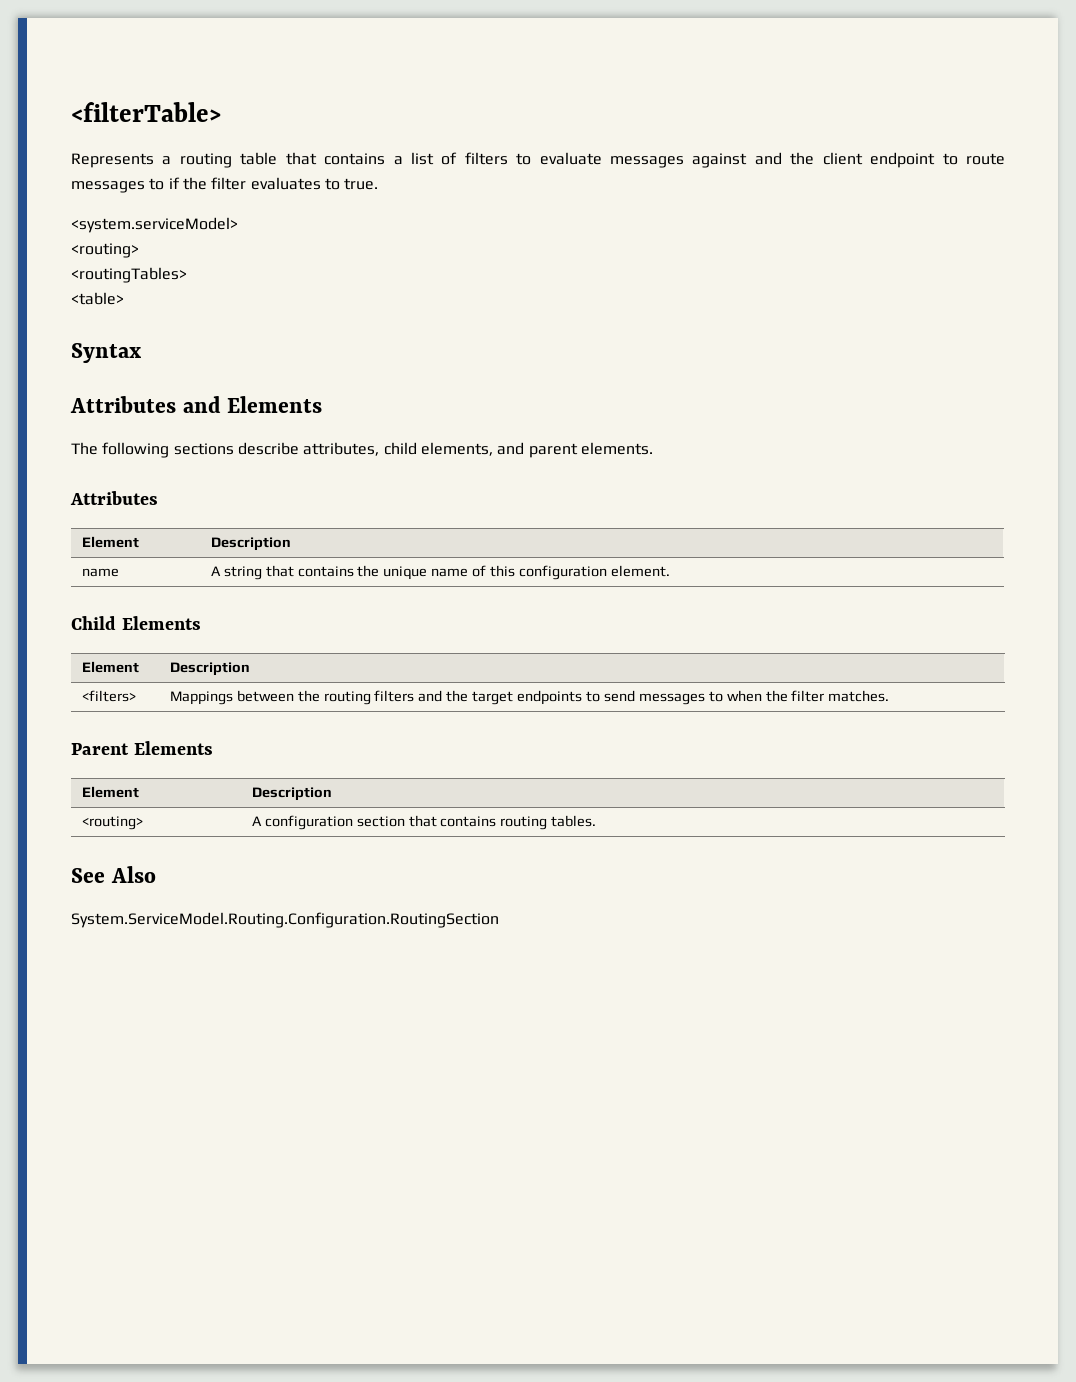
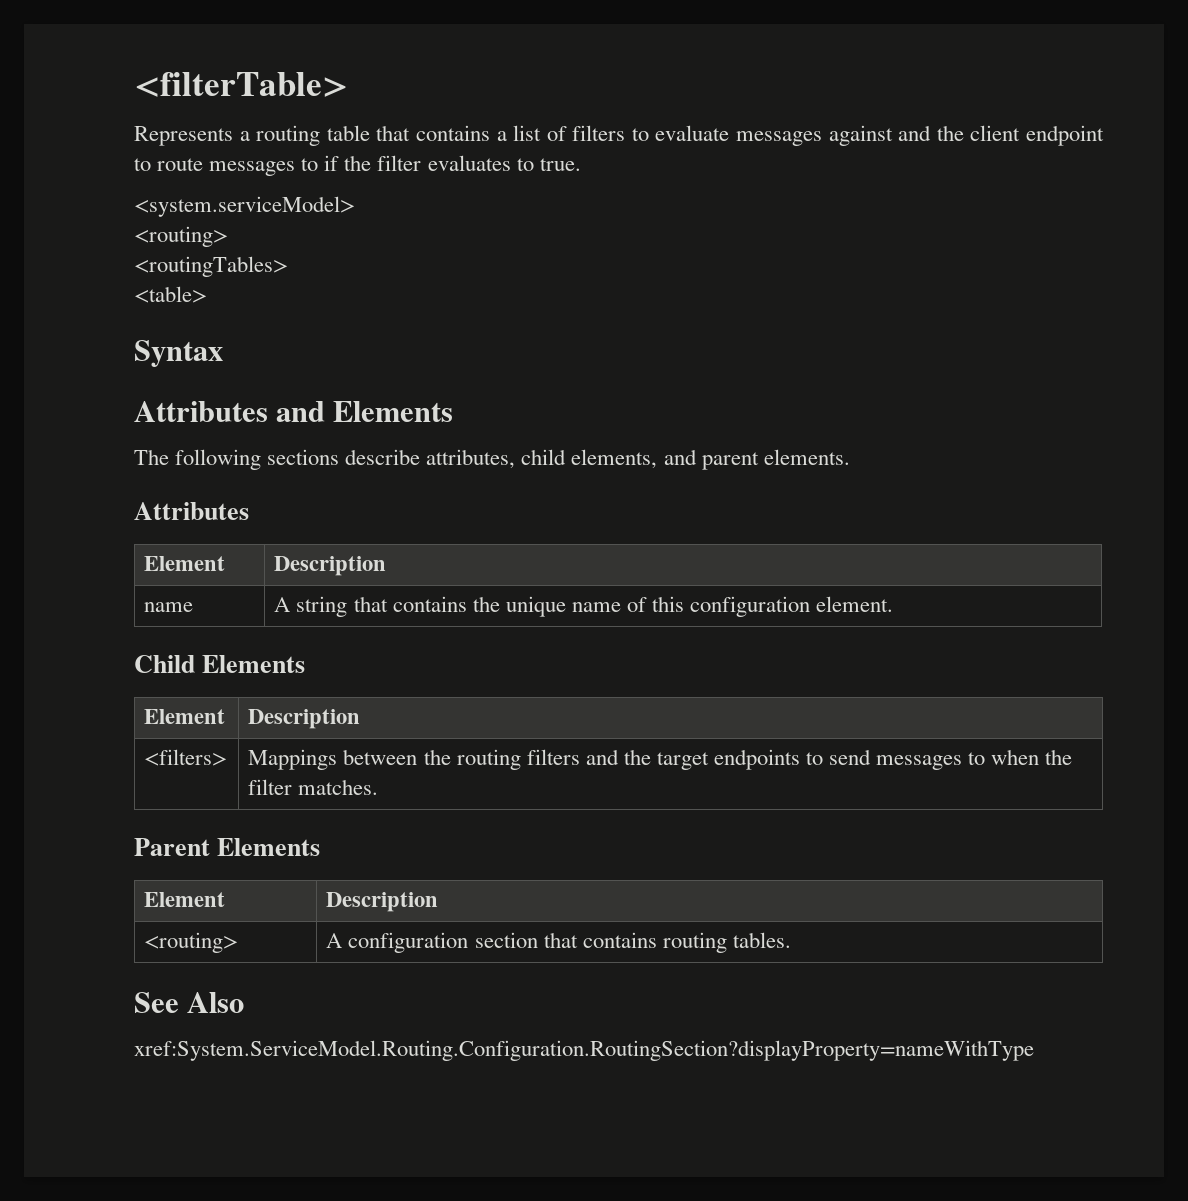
[71,912,499,928] System.ServiceModel.Routing.Configuration.RoutingSection -> [134,1040,1034,1061] xref:System.ServiceModel.Routing.Configuration.RoutingSection?displayProperty=nameWithType

